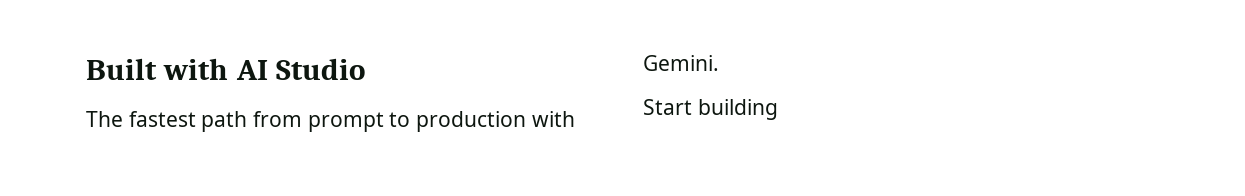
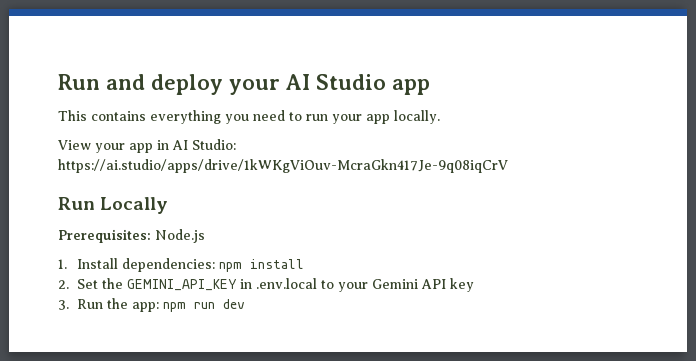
[86,58,366,80] [86,111,575,132] [643,55,719,71] [643,99,778,120] Built with AI Studio // The fastest path from prompt to production with Gemini. // Start building -> [58,74,430,95] [58,110,440,124] [58,139,236,153] [58,159,508,173] [58,197,169,214] [58,229,205,243] [58,258,305,272] [58,278,475,292] [58,298,246,312] Run and deploy your AI Studio app // This contains everything you need to run your app locally. // View your app in AI Studio: https://ai.studio/apps/drive/1kWKgViOuv-McraGkn417Je-9q08iqCrV // Run Locally // Prerequisites: Node.js // 1. Install dependencies: npm install // 2. Set the GEMINI_API_KEY in .env.local to your Gemini API key // 3. Run the app: npm run dev

